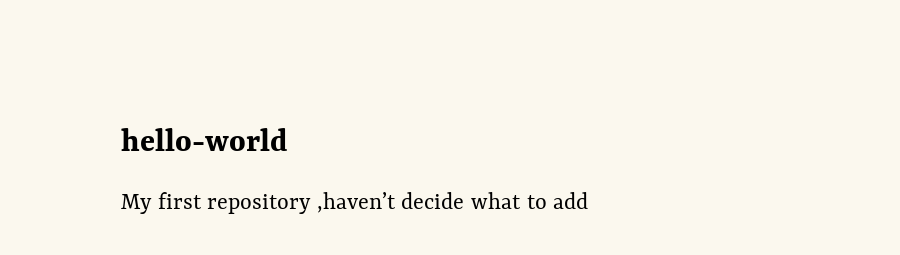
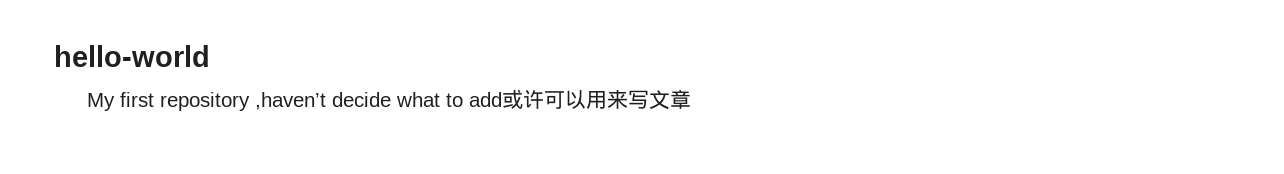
(589, 200) none -> [502,89,692,110] 或许可以用来写文章

